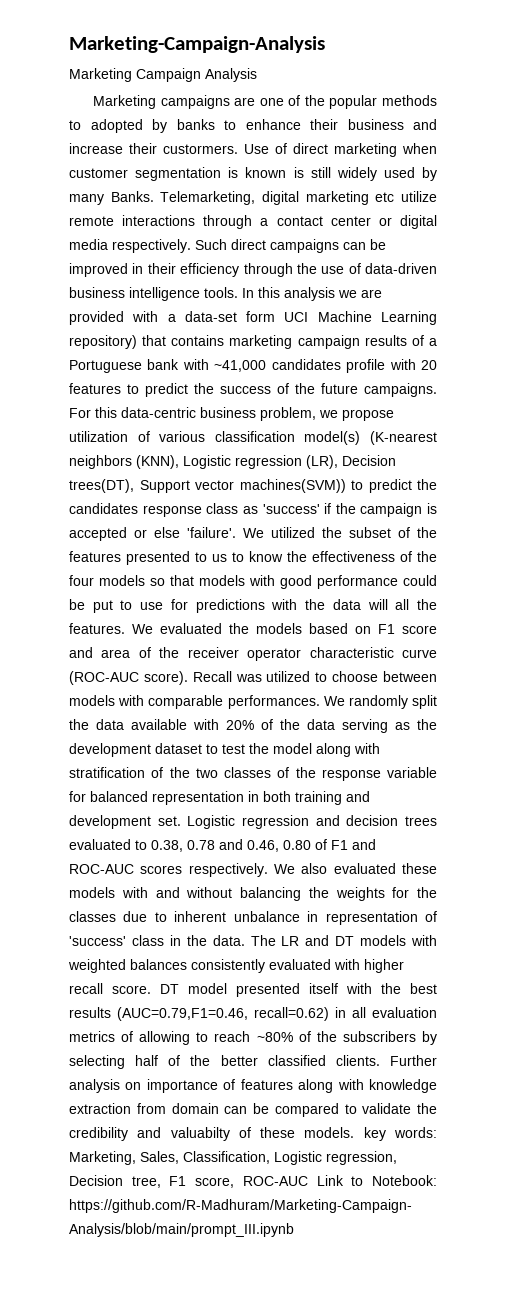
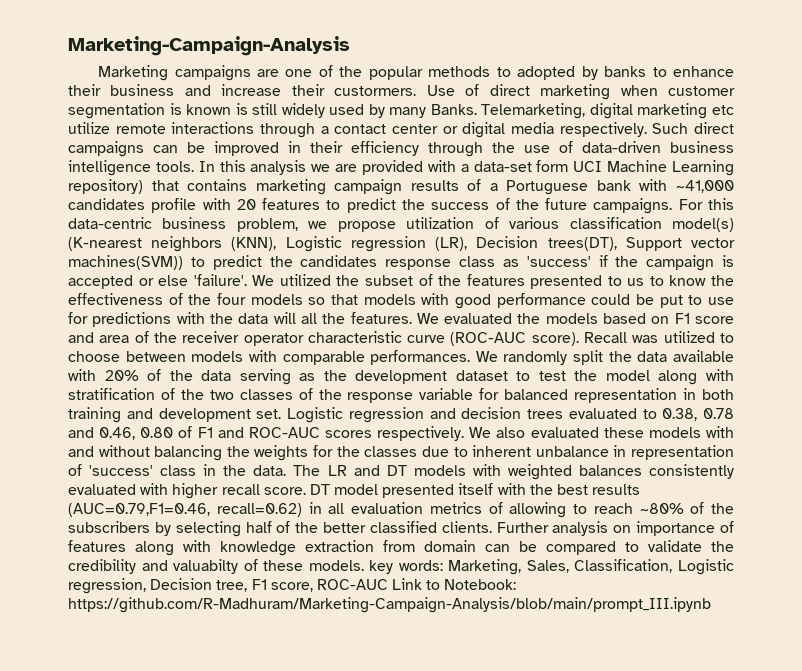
[69,68,257,82] // Marketing Campaign Analysis -> (350, 46) none

